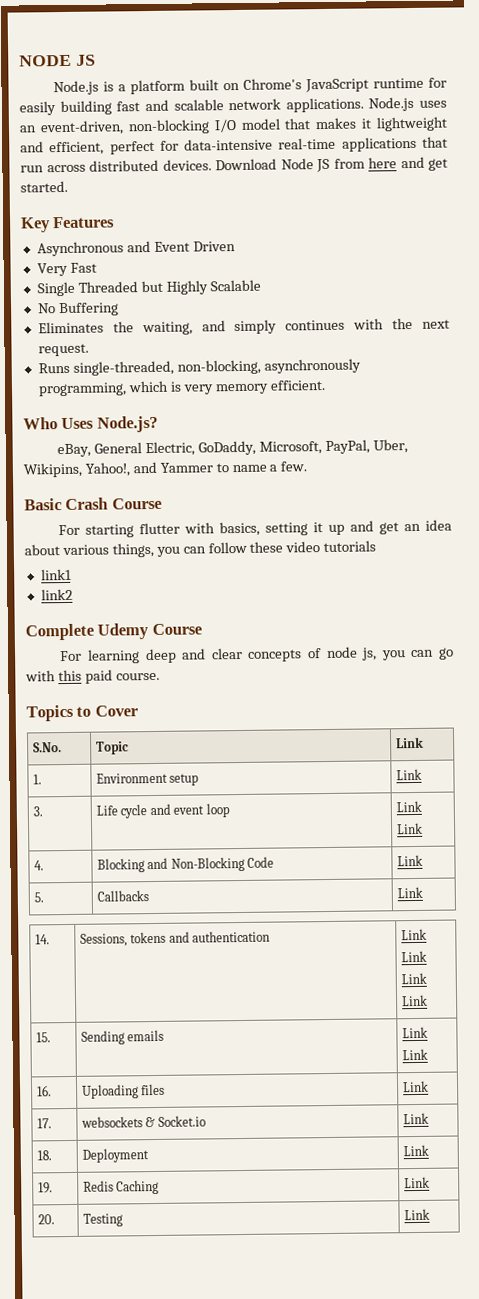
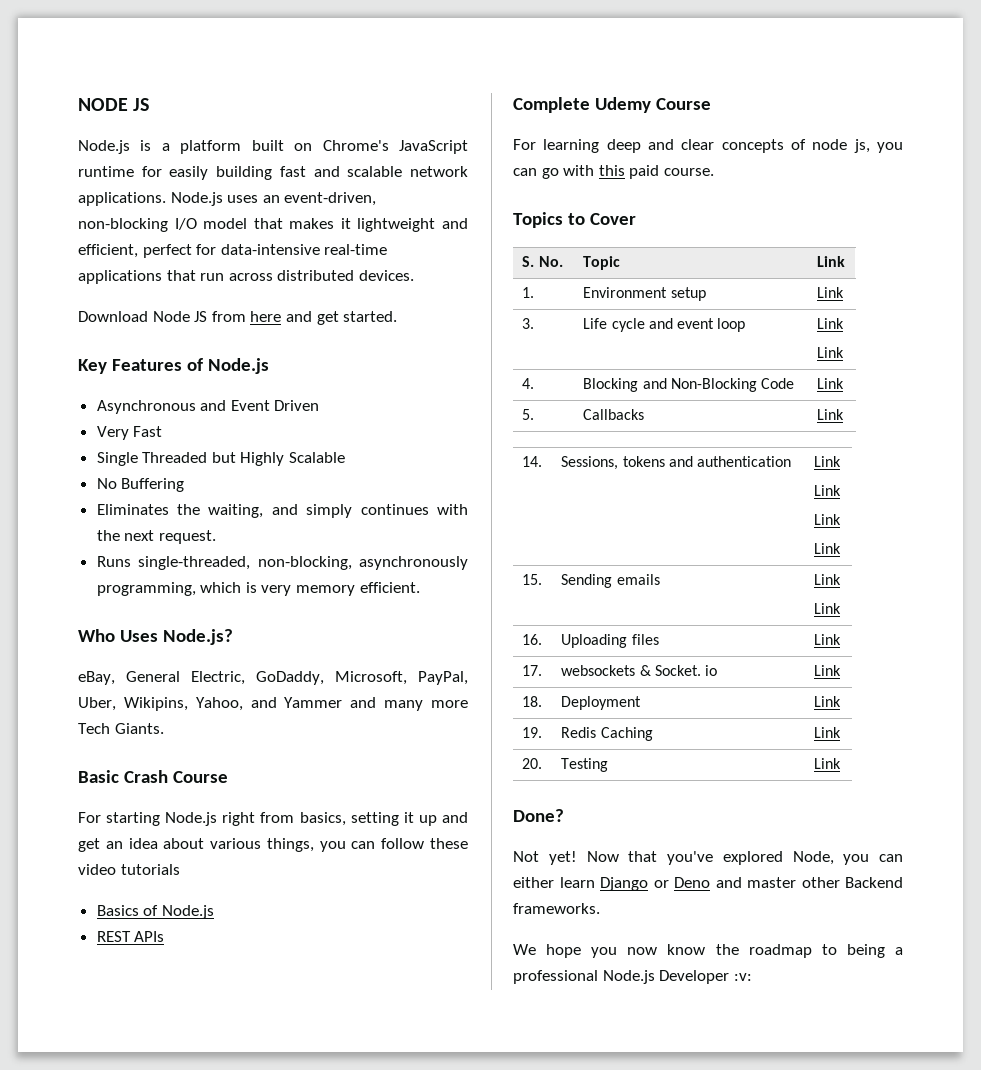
(212, 165) none -> (414, 275) //
(116, 222) none -> [186,358,269,374] of Node.js
[84,462,130,477] Yahoo!, -> [195,697,243,711] Yahoo,
[215,461,308,473] to name a few. -> [350,697,468,711] [78,723,164,734] and many more Tech Giants.
[139,522,216,535] flutter with -> [165,812,295,826] Node.js right from
[40,568,72,581] [40,588,73,601] link1 // link2 -> [96,905,214,919] [96,931,165,942] Basics of Node.js // REST APIs
[32,742,62,753] S.No. -> [522,256,563,267] S. No.
[157,1115,206,1127] Socket.io -> [654,665,717,676] Socket. io
(430, 1214) none -> [513,809,564,822] [513,851,903,865] [513,877,903,891] [513,903,600,914] [513,944,903,958] [513,970,752,984] // Done? // Not yet! Now that you've explored Node, you can either learn Django or Deno and master other Backend frameworks. // We hope you now know the roadmap to being a professional Node.js Developer :v:

